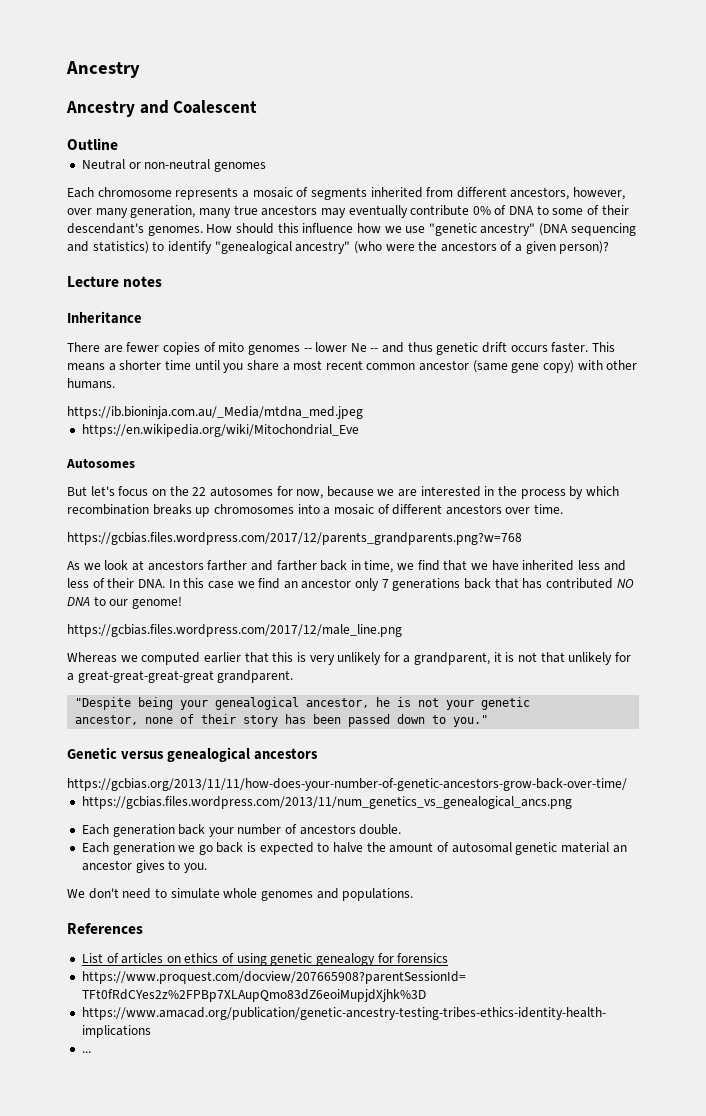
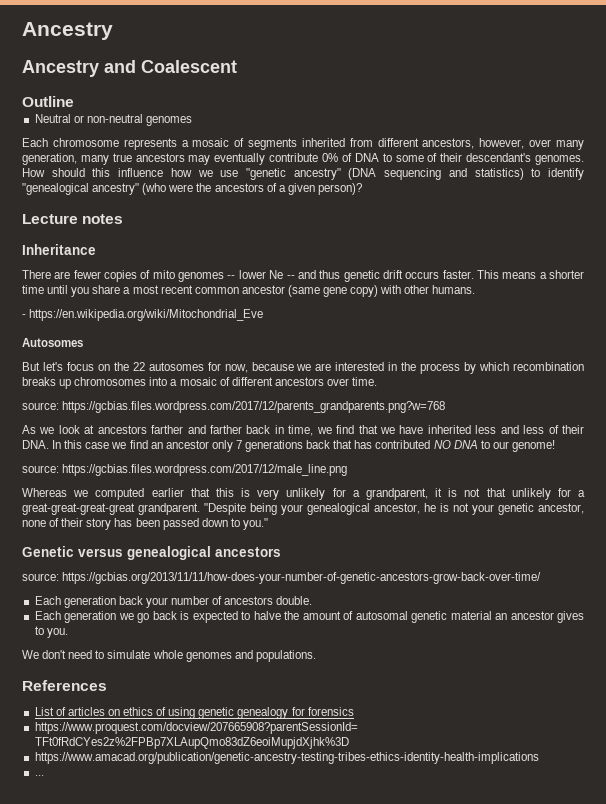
[67,406,363,419] https://ib.bioninja.com.au/_Media/mtdna_med.jpeg // -> [22,314,26,318] -
(564, 509) none -> [22,402,59,410] source:
(182, 602) none -> [22,465,59,473] source:
(294, 676) // -> (200, 509) none
(531, 703) // -> (534, 509) none
(318, 754) none -> [22,573,59,581] source:
[81,796,572,809] // https://gcbias.files.wordpress.com/2013/11/num_genetics_vs_genealogical_ancs.png -> (542, 578) none

